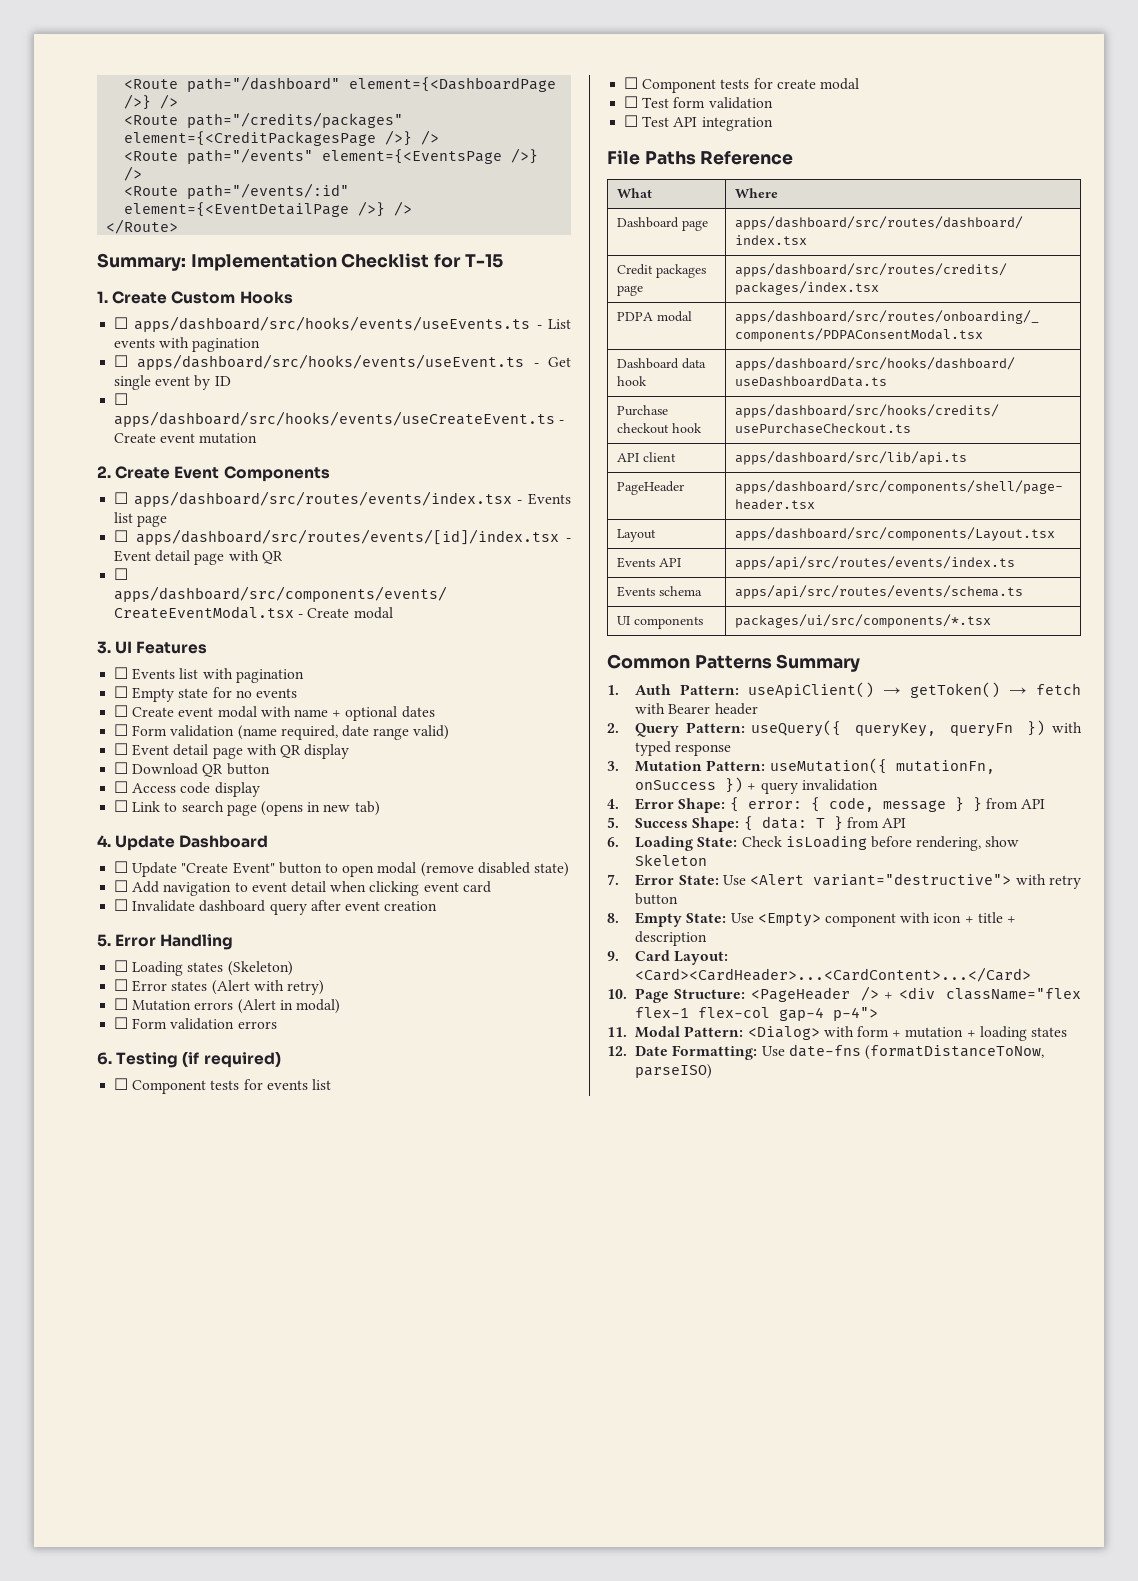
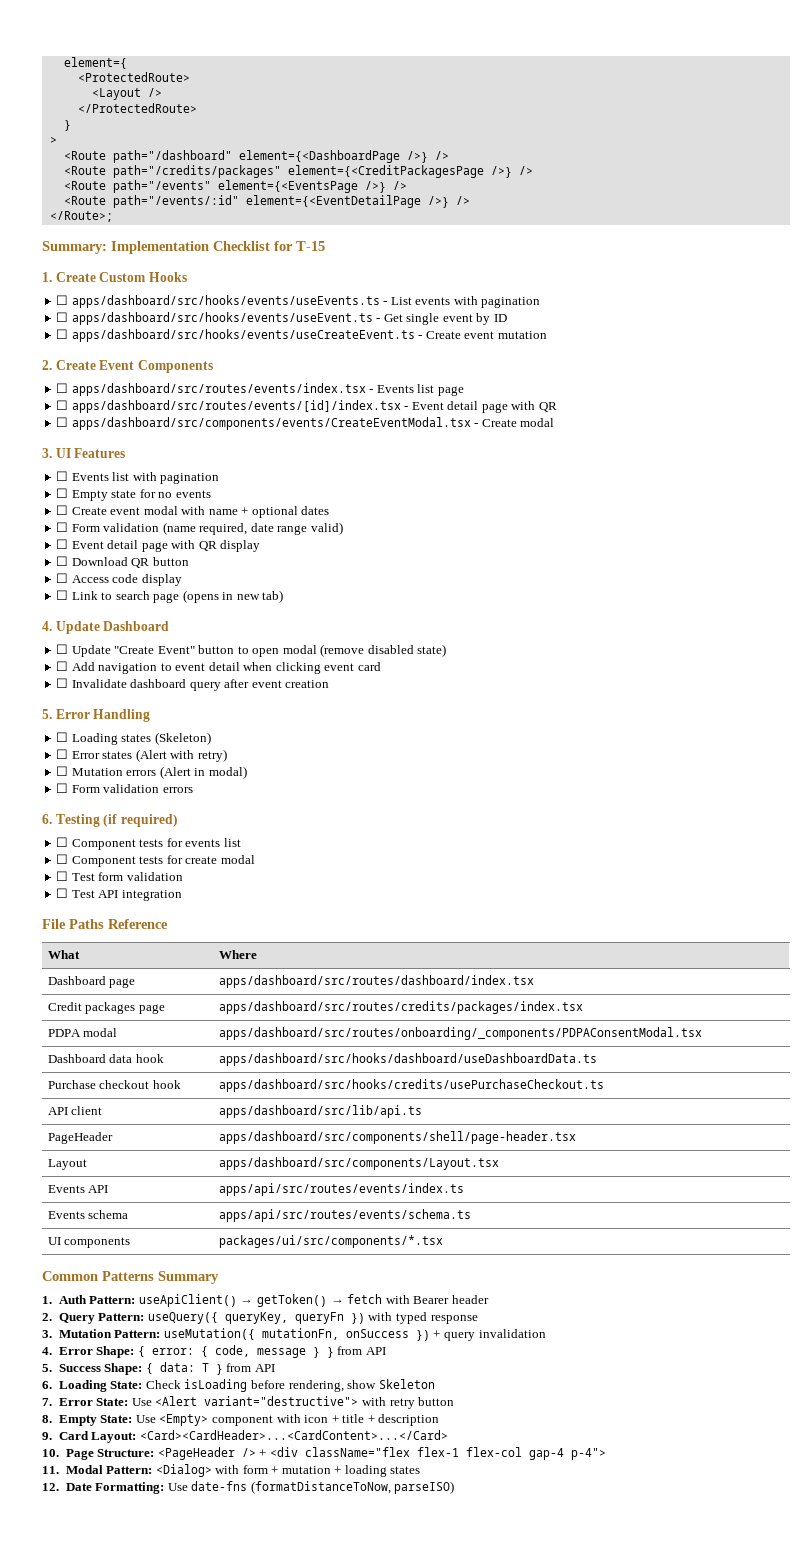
(124, 84) none -> [63,57,127,69] [77,72,190,82] [91,88,162,100] [77,103,197,113] [63,120,71,131] [49,137,57,144] element={ // <ProtectedRoute> // <Layout /> // </ProtectedRoute> // } // > //
[106,219,179,234] </Route> -> [49,211,113,222] </Route>;

